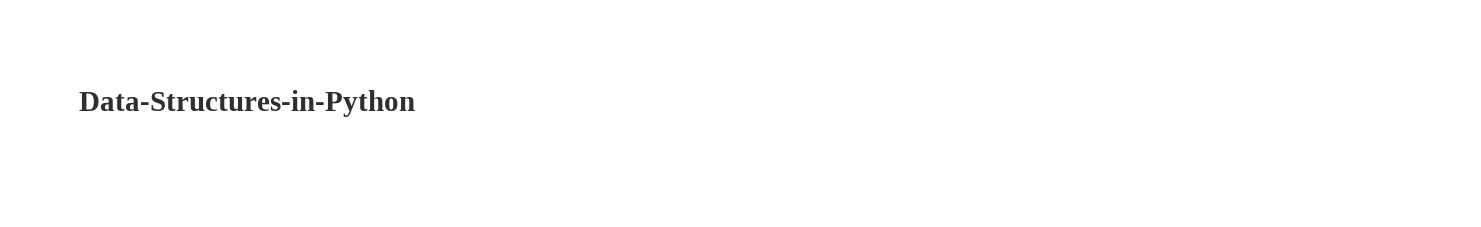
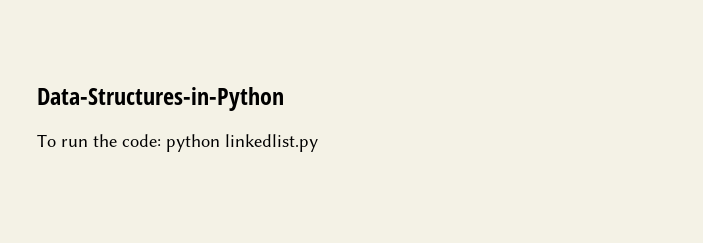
(415, 103) none -> [37,134,318,152] // To run the code: python linkedlist.py

